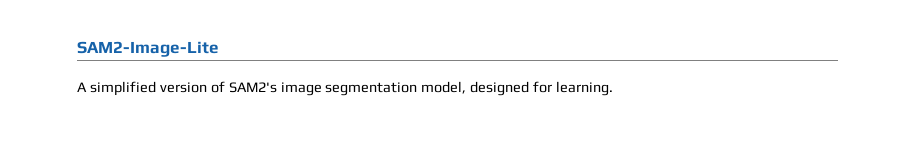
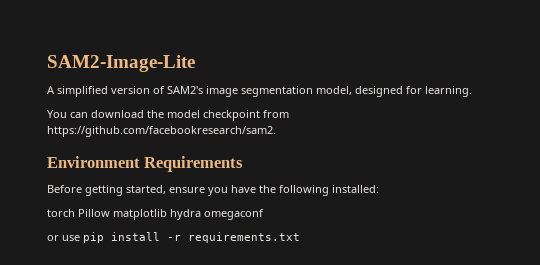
(614, 88) none -> [47,110,289,121] [47,126,276,137] [47,156,244,172] [47,185,379,196] [47,209,264,220] [47,232,300,243] // You can download the model checkpoint from https://github.com/facebookresearch/sam2. // Environment Requirements // Before getting started, ensure you have the following installed: // torch Pillow matplotlib hydra omegaconf // or use pip install -r requirements.txt

